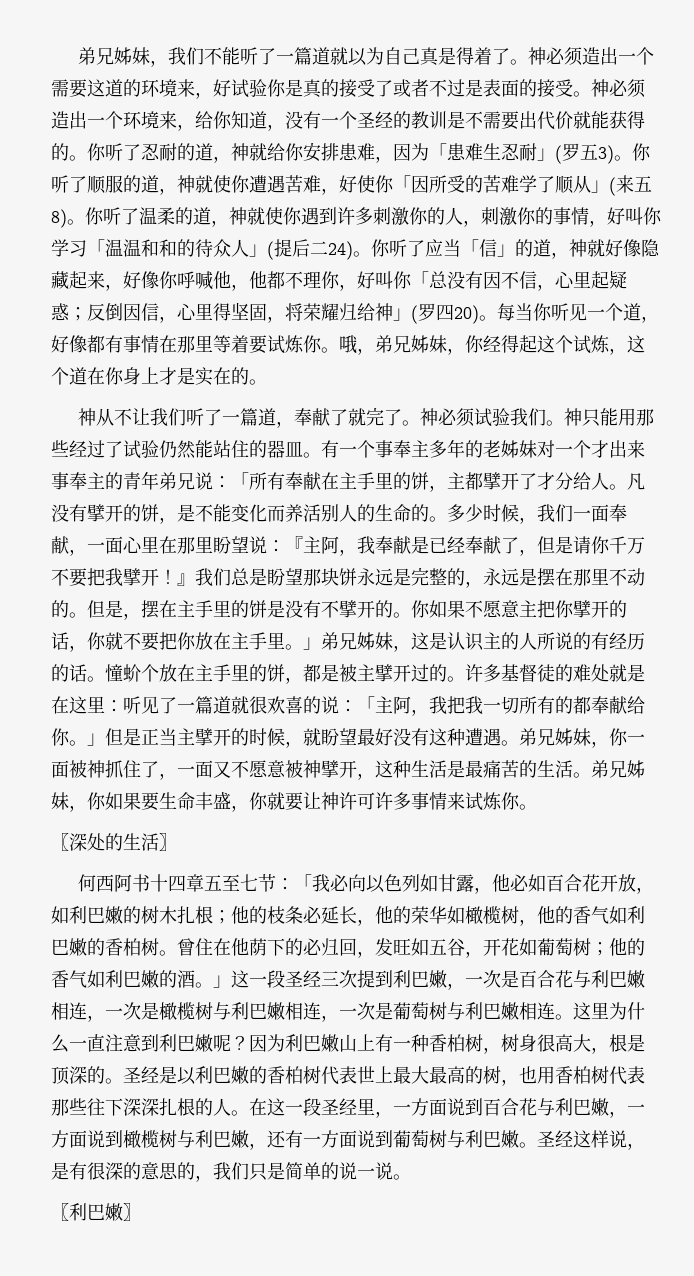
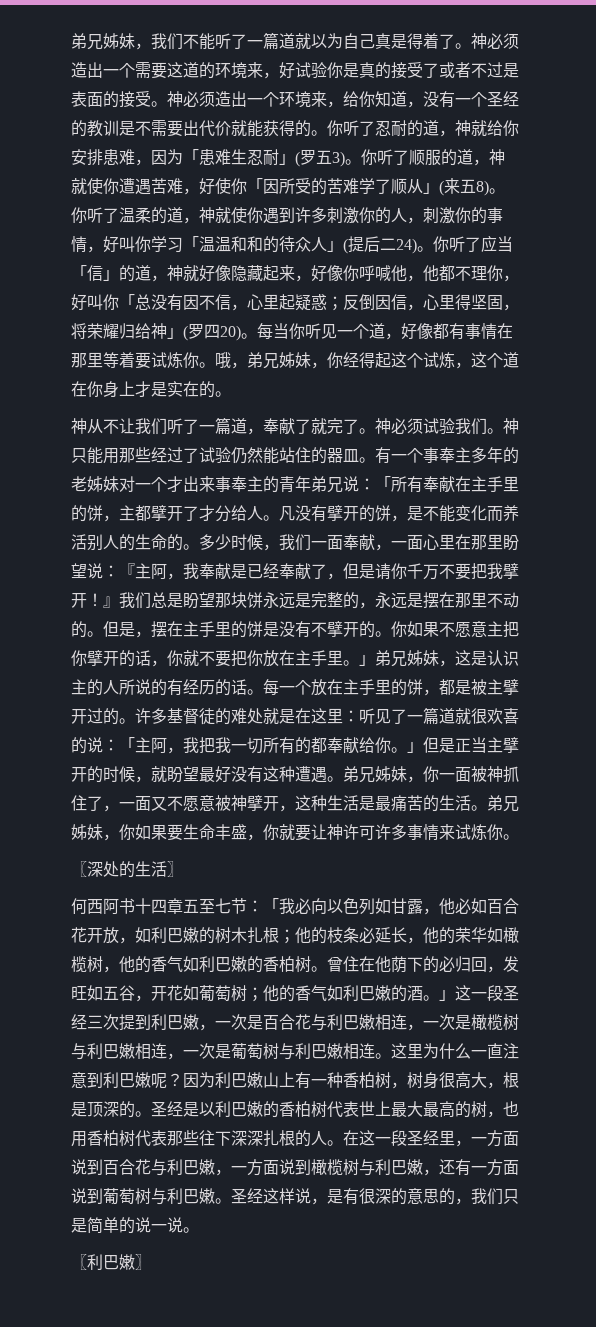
[105,664,141,682] 憧蚧 -> [263,679,295,695] 每一

